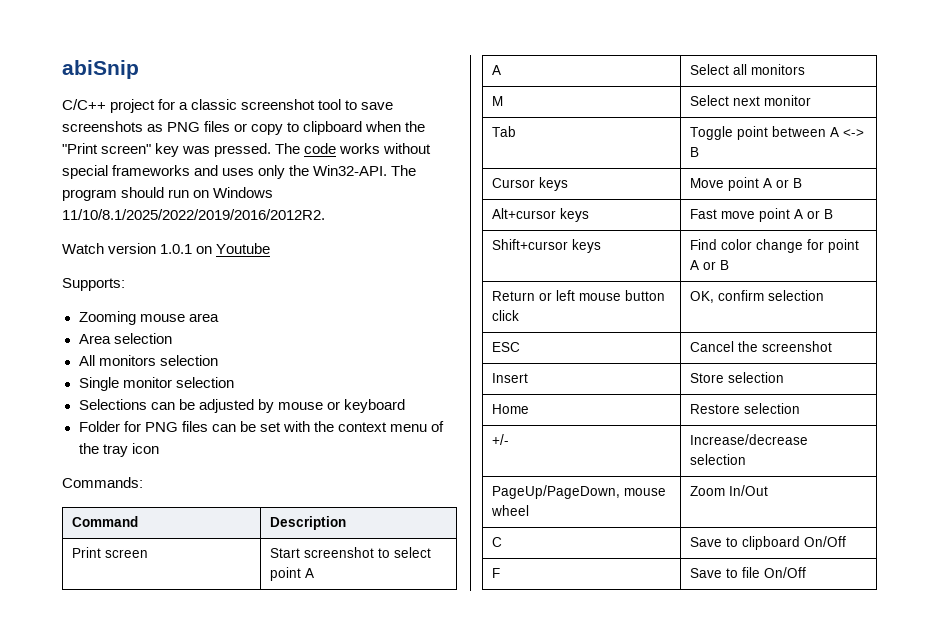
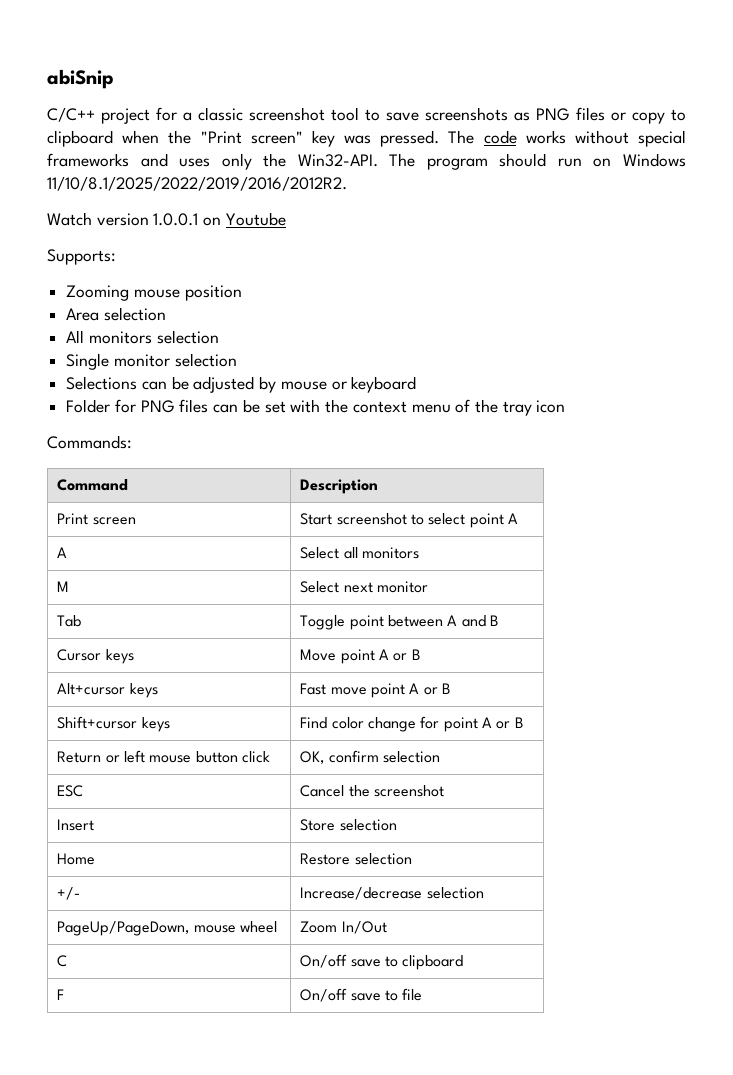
[160,244,193,254] 1.0.1 -> [153,213,199,226] 1.0.0.1
[188,313,219,322] area -> [184,285,242,301] position
[842,129,864,137] <-> -> [461,615,486,627] and
[689,536,846,550] Save to clipboard On/Off -> [300,954,464,970] On/off save to clipboard
[689,568,722,578] Save -> [300,988,381,1002] On/off save
[763,567,806,578] On/Off -> (423, 994) none

